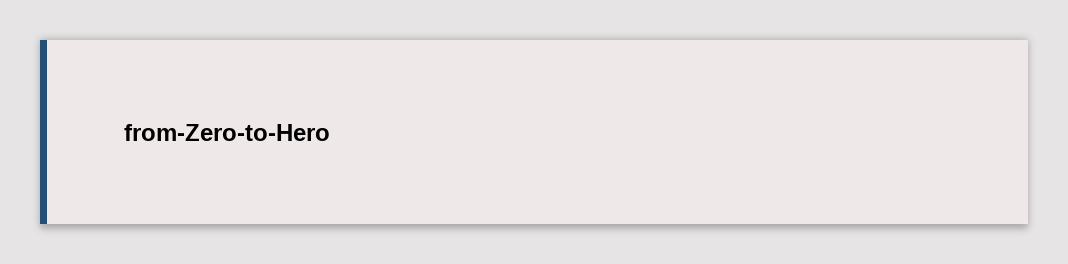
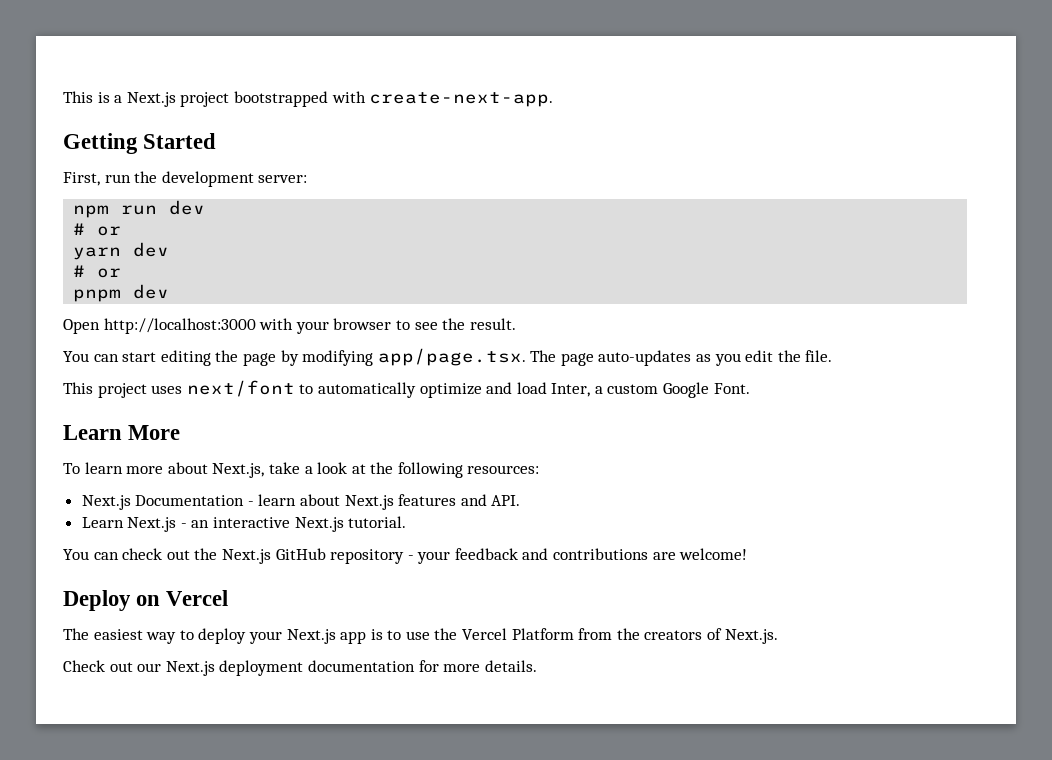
[124,124,330,141] from-Zero-to-Hero -> [63,91,554,107] [63,133,217,154] [63,171,308,187] [73,200,206,218] [73,223,122,236] [73,242,170,260] [73,265,122,278] [73,284,170,302] [63,318,516,334] [63,348,833,366] [63,380,750,398] [63,425,181,440] [63,462,540,478] [81,494,521,510] [81,516,407,532] [63,548,748,564] [63,590,229,611] [63,628,778,644] [63,660,537,676] This is a Next.js project bootstrapped with create-next-app. // Getting Started // First, run the development server: // npm run dev // # or // yarn dev // # or // pnpm dev // Open http://localhost:3000 with your browser to see the result. // You can start editing the page by modifying app/page.tsx. The page auto-updates as you edit the file. // This project uses next/font to automatically optimize and load Inter, a custom Google Font. // Learn More // To learn more about Next.js, take a look at the following resources: // Next.js Documentation - learn about Next.js features and API. // Learn Next.js - an interactive Next.js tutorial. // You can check out the Next.js GitHub repository - your feedback and contributions are welcome! // Deploy on Vercel // The easiest way to deploy your Next.js app is to use the Vercel Platform from the creators of Next.js. // Check out our Next.js deployment documentation for more details.

